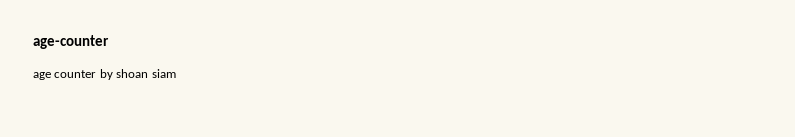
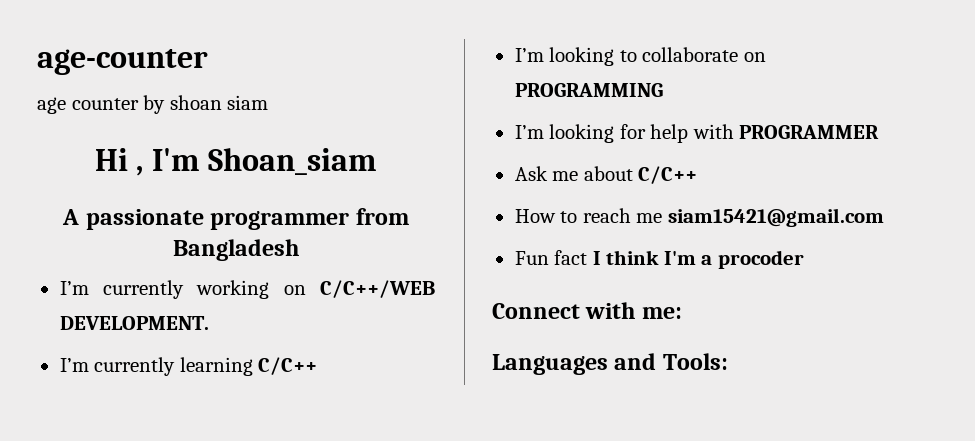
(176, 73) none -> [94,148,378,176] [62,208,409,230] [173,239,299,261] [59,280,436,299] [59,316,209,330] [59,357,318,376] [514,47,766,66] [514,83,663,97] [514,124,880,143] [514,166,698,184] [514,208,884,227] [514,250,804,269] [492,302,682,319] [492,353,728,375] // Hi , I'm Shoan_siam // A passionate programmer from Bangladesh // I’m currently working on C/C++/WEB DEVELOPMENT. // I’m currently learning C/C++ // I’m looking to collaborate on PROGRAMMING // I’m looking for help with PROGRAMMER // Ask me about C/C++ // How to reach me siam15421@gmail.com // Fun fact I think I'm a procoder // Connect with me: // Languages and Tools:

